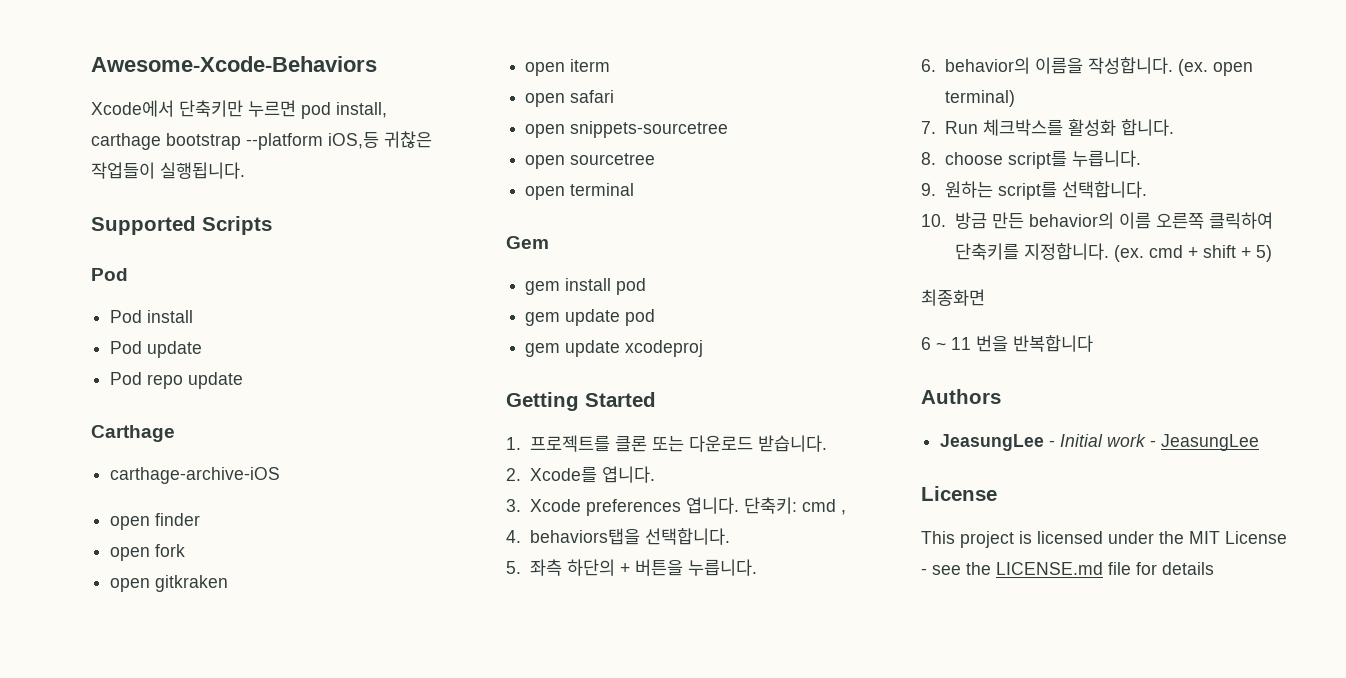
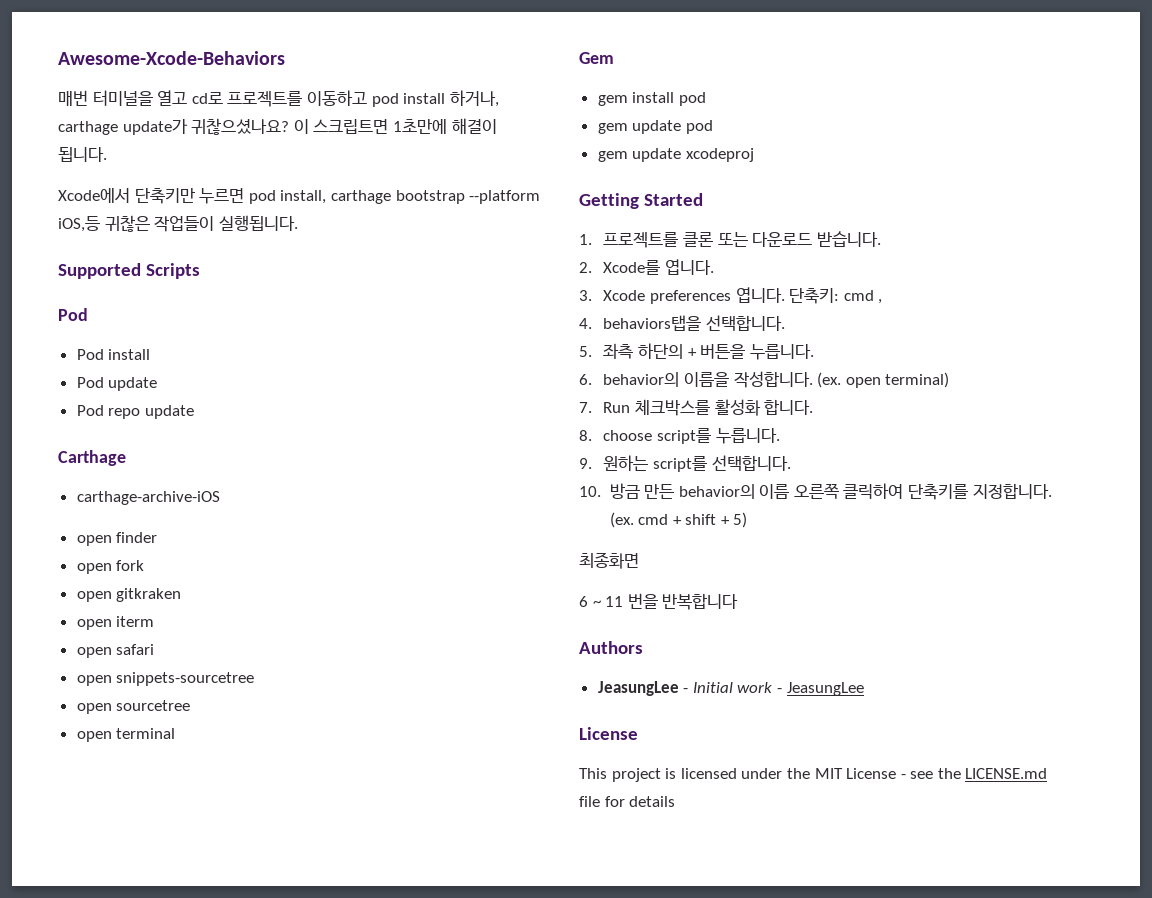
(377, 64) none -> [58,90,499,107] [58,118,497,135] [58,147,107,162] // 매번 터미널을 열고 cd로 프로젝트를 이동하고 pod install 하거나, carthage update가 귀찮으셨나요? 이 스크립트면 1초만에 해결이 됩니다.

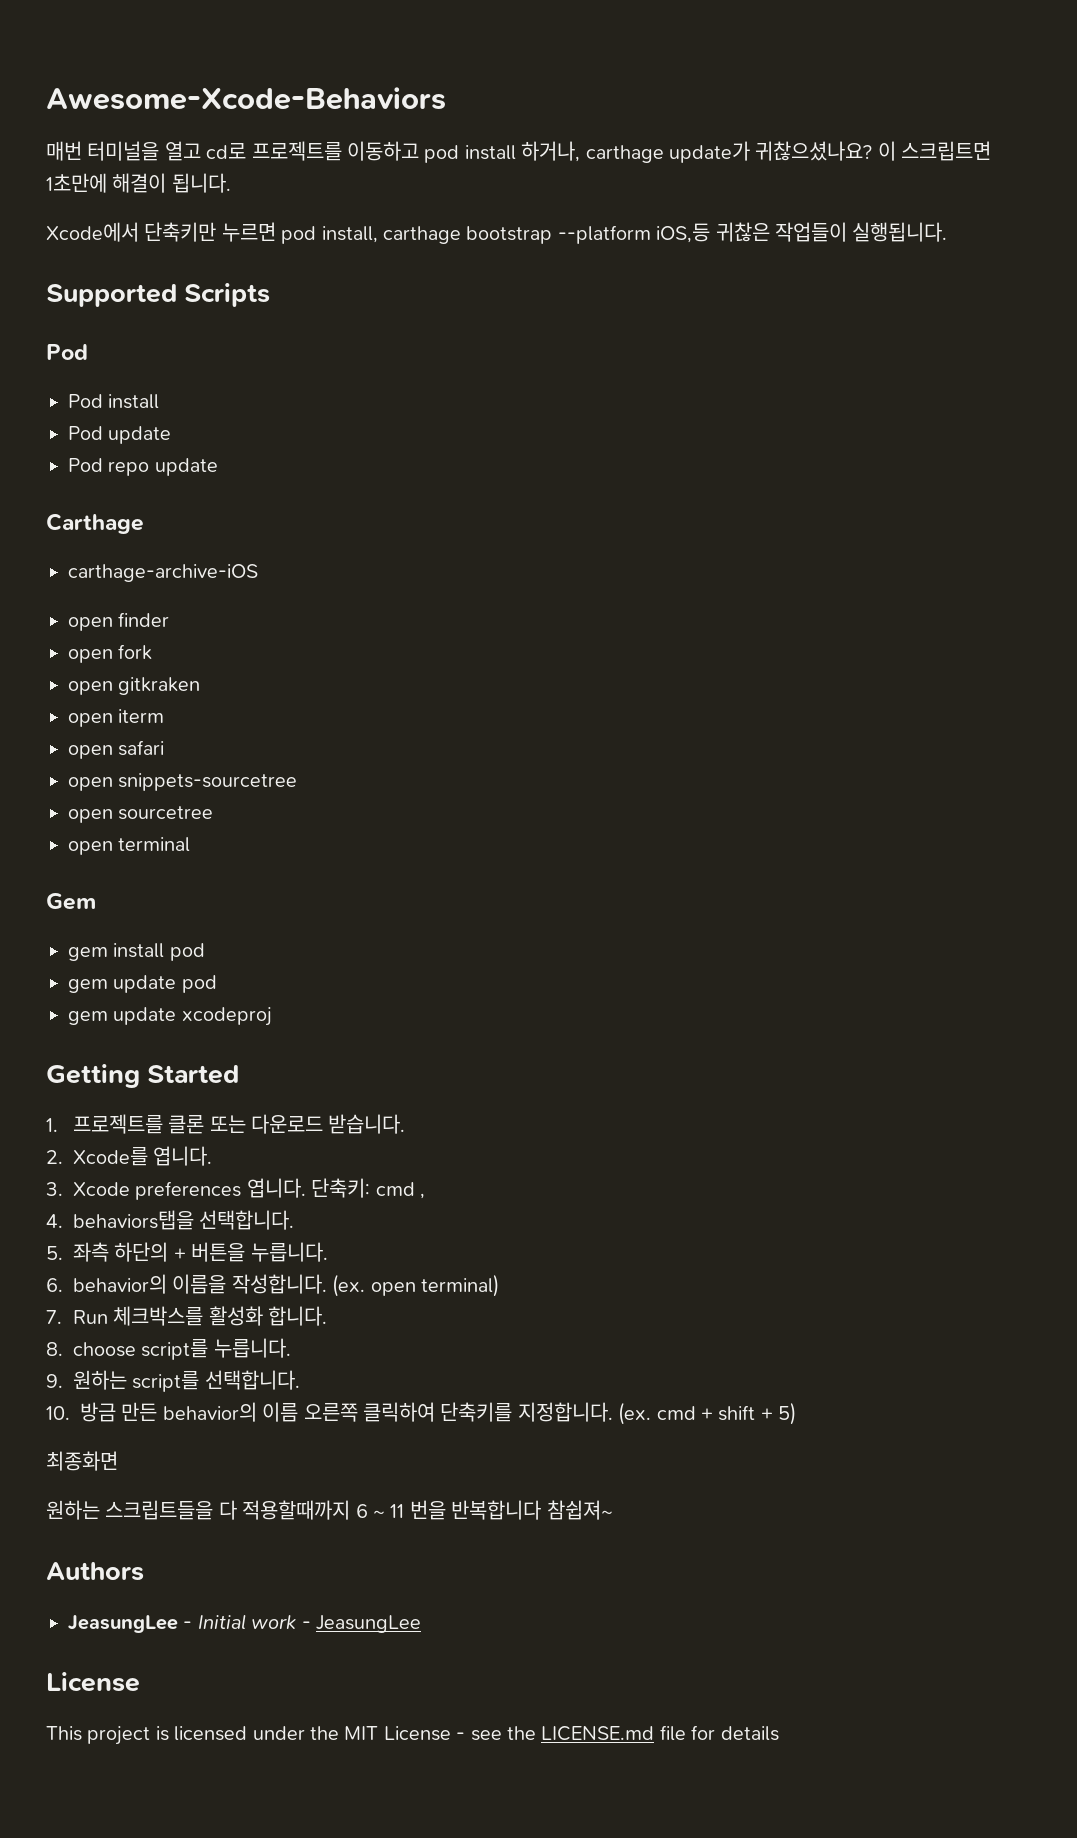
(639, 560) none -> [46,1500,351,1520] 원하는 스크립트들을 다 적용할때까지
(739, 601) none -> [546,1500,613,1520] 참쉽져~

